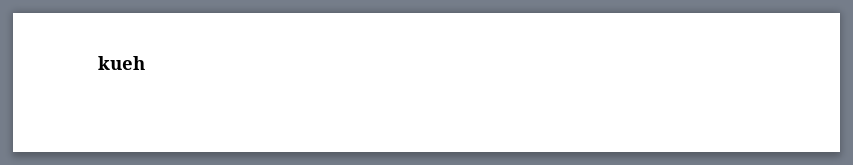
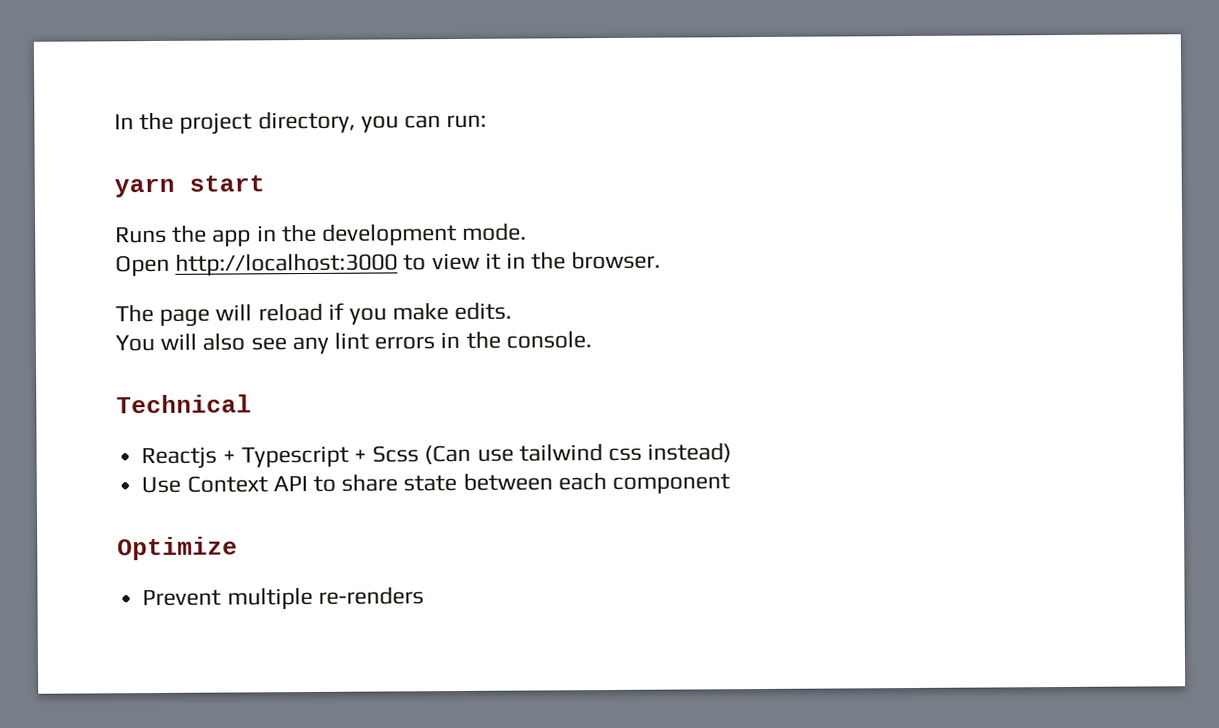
[98,56,145,70] kueh -> [114,110,488,135] [114,175,265,198] [115,222,528,247] [115,250,662,277] [115,301,513,327] [115,330,592,355] [116,394,252,414] [141,442,733,470] [141,472,730,494] [117,536,238,561] [142,586,424,610] In the project directory, you can run: // yarn start // Runs the app in the development mode. // Open http://localhost:3000 to view it in the browser. // The page will reload if you make edits. // You will also see any lint errors in the console. // Technical // Reactjs + Typescript + Scss (Can use tailwind css instead) // Use Context API to share state between each component // Optimize // Prevent multiple re-renders

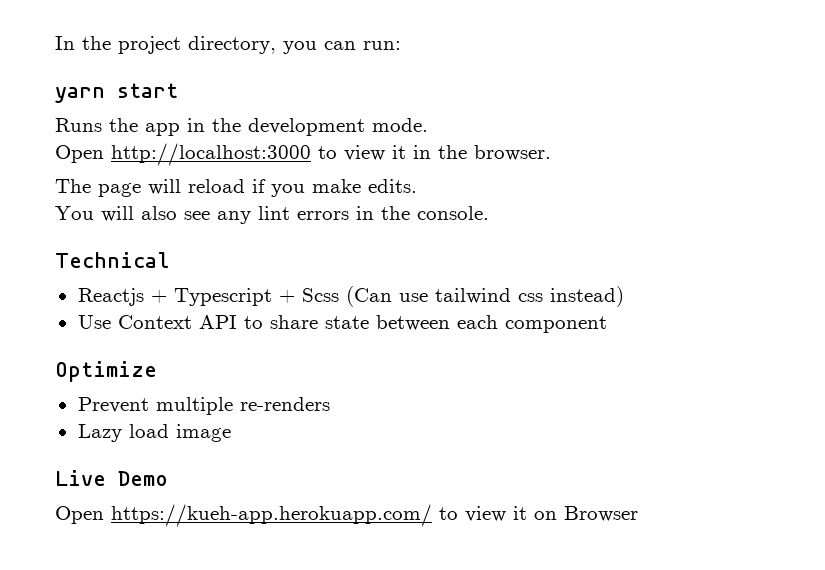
(424, 595) none -> [77,424,231,442] [55,470,168,486] [55,504,638,527] // Lazy load image // Live Demo // Open https://kueh-app.herokuapp.com/ to view it on Browser

